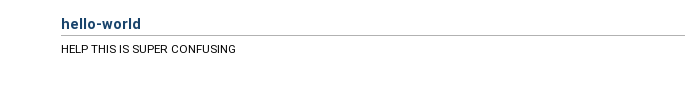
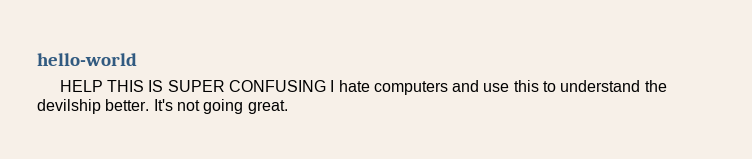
(237, 49) none -> [330,80,667,95] [37,99,288,114] I hate computers and use this to understand the devilship better. It's not going great.

